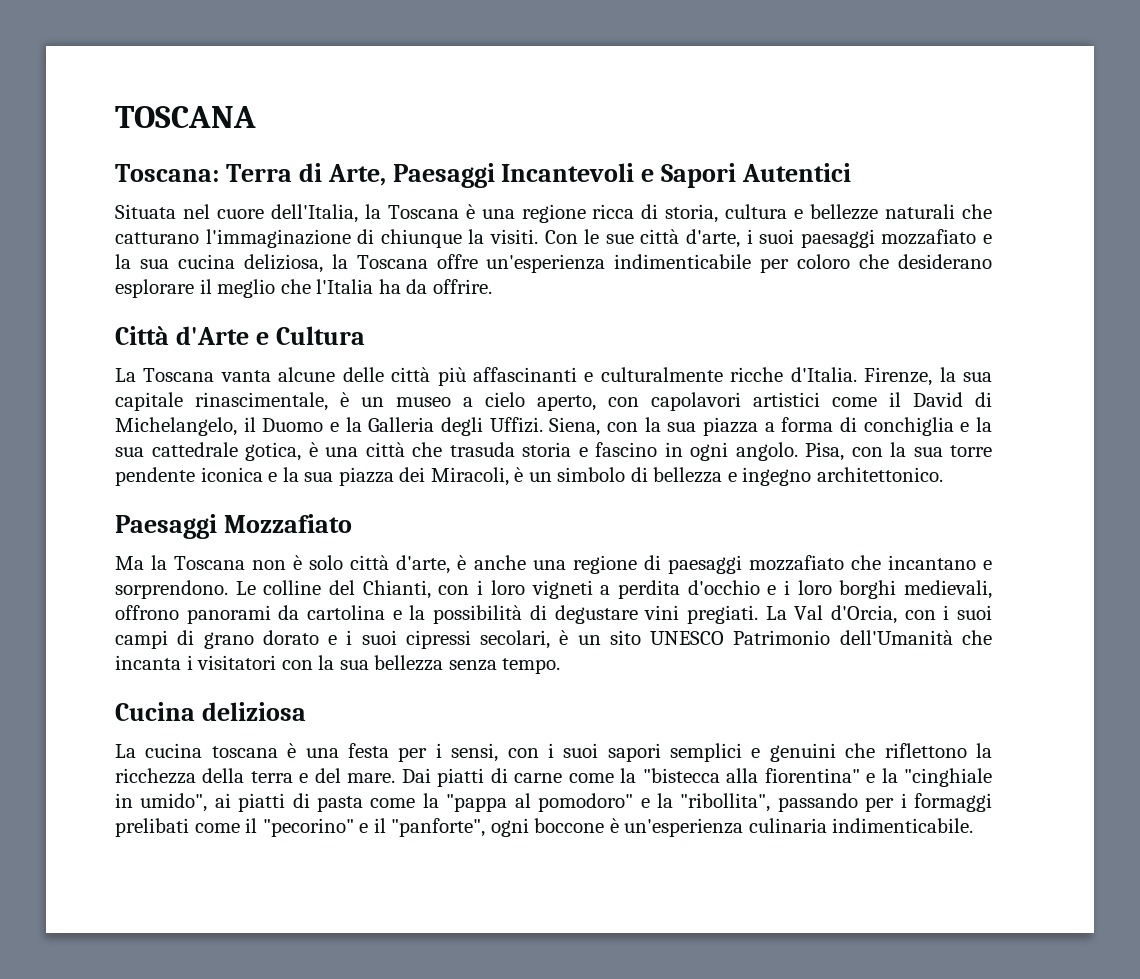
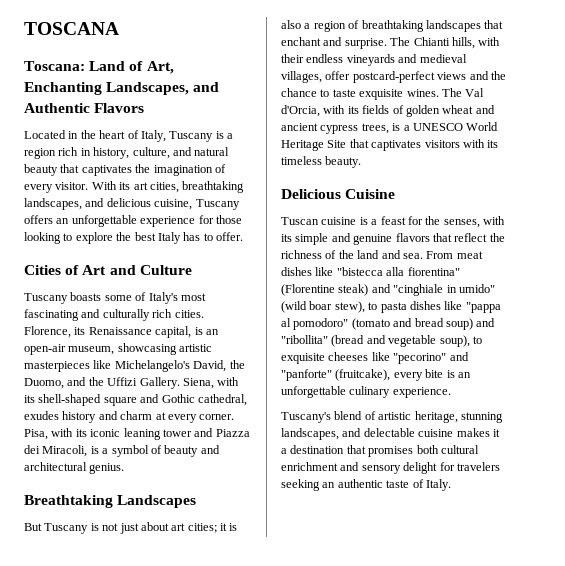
[225,163,852,188] [115,204,992,223] [115,229,993,248] [115,254,992,273] [115,279,492,298] [115,326,365,345] [115,367,993,386] [115,392,992,411] [115,417,992,436] [115,442,992,461] [115,467,944,486] [115,514,352,539] [115,555,993,574] [115,580,992,599] [115,605,992,624] [115,630,992,649] [115,655,561,674] [115,702,306,721] [115,743,993,762] [115,768,993,787] [115,793,992,812] [115,818,974,837] Terra di Arte, Paesaggi Incantevoli e Sapori Autentici // Situata nel cuore dell'Italia, la Toscana è una regione ricca di storia, cultura e bellezze naturali che catturano l'immaginazione di chiunque la visiti. Con le sue città d'arte, i suoi paesaggi mozzafiato e la sua cucina deliziosa, la Toscana offre un'esperienza indimenticabile per coloro che desiderano esplorare il meglio che l'Italia ha da offrire. // Città d'Arte e Cultura // La Toscana vanta alcune delle città più affascinanti e culturalmente ricche d'Italia. Firenze, la sua capitale rinascimentale, è un museo a cielo aperto, con capolavori artistici come il David di Michelangelo, il Duomo e la Galleria degli Uffizi. Siena, con la sua piazza a forma di conchiglia e la sua cattedrale gotica, è una città che trasuda storia e fascino in ogni angolo. Pisa, con la sua torre pendente iconica e la sua piazza dei Miracoli, è un simbolo di bellezza e ingegno architettonico. // Paesaggi Mozzafiato // Ma la Toscana non è solo città d'arte, è anche una regione di paesaggi mozzafiato che incantano e sorprendono. Le colline del Chianti, con i loro vigneti a perdita d'occhio e i loro borghi medievali, offrono panorami da cartolina e la possibilità di degustare vini pregiati. La Val d'Orcia, con i suoi campi di grano dorato e i suoi cipressi secolari, è un sito UNESCO Patrimonio dell'Umanità che incanta i visitatori con la sua bellezza senza tempo. // Cucina deliziosa // La cucina toscana è una festa per i sensi, con i suoi sapori semplici e genuini che riflettono la ricchezza della terra e del mare. Dai piatti di carne come la "bistecca alla fiorentina" e la "cinghiale in umido", ai piatti di pasta come la "pappa al pomodoro" e la "ribollita", passando per i formaggi prelibati come il "pecorino" e il "panforte", ogni boccone è un'esperienza culinaria indimenticabile. -> [89,61,174,74] [24,82,220,95] [24,103,145,113] [24,130,233,142] [24,147,230,159] [24,164,226,176] [24,181,245,193] [24,198,240,210] [24,215,242,227] [24,232,243,244] [24,265,192,275] [24,292,206,304] [24,309,204,321] [24,326,219,338] [24,343,213,355] [24,360,245,372] [24,377,240,389] [24,394,247,406] [24,411,235,423] [24,428,250,440] [24,445,220,457] [24,462,125,474] [24,495,197,508] [24,522,238,534] [281,20,504,32] [281,37,501,49] [281,54,467,66] [281,71,506,83] [281,88,485,100] [281,105,495,117] [281,122,499,134] [281,139,499,151] [281,156,362,168] [281,189,396,199] [281,216,505,228] [281,233,505,245] [281,250,483,259] [281,267,460,276] [281,284,495,296] [281,301,501,313] [281,318,496,330] [281,335,482,347] [281,352,469,364] [281,369,471,381] [281,386,451,398] [281,411,503,423] [281,428,500,440] [281,445,479,457] [281,462,500,474] [281,479,451,491] Land of Art, Enchanting Landscapes, and Authentic Flavors // Located in the heart of Italy, Tuscany is a region rich in history, culture, and natural beauty that captivates the imagination of every visitor. With its art cities, breathtaking landscapes, and delicious cuisine, Tuscany offers an unforgettable experience for those looking to explore the best Italy has to offer. // Cities of Art and Culture // Tuscany boasts some of Italy's most fascinating and culturally rich cities. Florence, its Renaissance capital, is an open-air museum, showcasing artistic masterpieces like Michelangelo's David, the Duomo, and the Uffizi Gallery. Siena, with its shell-shaped square and Gothic cathedral, exudes history and charm at every corner. Pisa, with its iconic leaning tower and Piazza dei Miracoli, is a symbol of beauty and architectural genius. // Breathtaking Landscapes // But Tuscany is not just about art cities; it is also a region of breathtaking landscapes that enchant and surprise. The Chianti hills, with their endless vineyards and medieval villages, offer postcard-perfect views and the chance to taste exquisite wines. The Val d'Orcia, with its fields of golden wheat and ancient cypress trees, is a UNESCO World Heritage Site that captivates visitors with its timeless beauty. // Delicious Cuisine // Tuscan cuisine is a feast for the senses, with its simple and genuine flavors that reflect the richness of the land and sea. From meat dishes like "bistecca alla fiorentina" (Florentine steak) and "cinghiale in umido" (wild boar stew), to pasta dishes like "pappa al pomodoro" (tomato and bread soup) and "ribollita" (bread and vegetable soup), to exquisite cheeses like "pecorino" and "panforte" (fruitcake), every bite is an unforgettable culinary experience. // Tuscany's blend of artistic heritage, stunning landscapes, and delectable cuisine makes it a destination that promises both cultural enrichment and sensory delight for travelers seeking an authentic taste of Italy.

